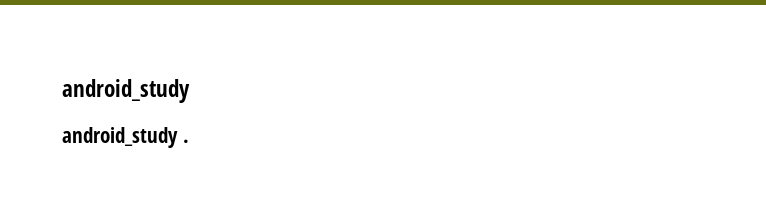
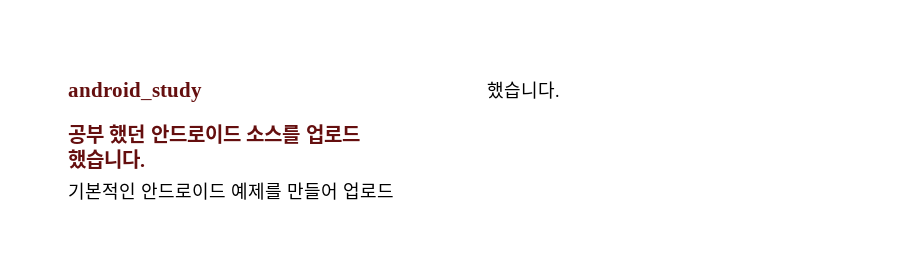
[62,127,189,148] android_study . -> [68,124,360,144] [68,149,145,169] [68,182,394,200] [487,81,560,99] 공부 했던 안드로이드 소스를 업로드 했습니다. // 기본적인 안드로이드 예제를 만들어 업로드 했습니다.

